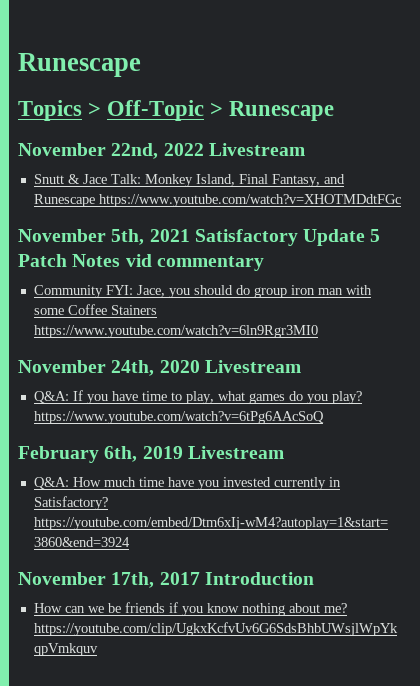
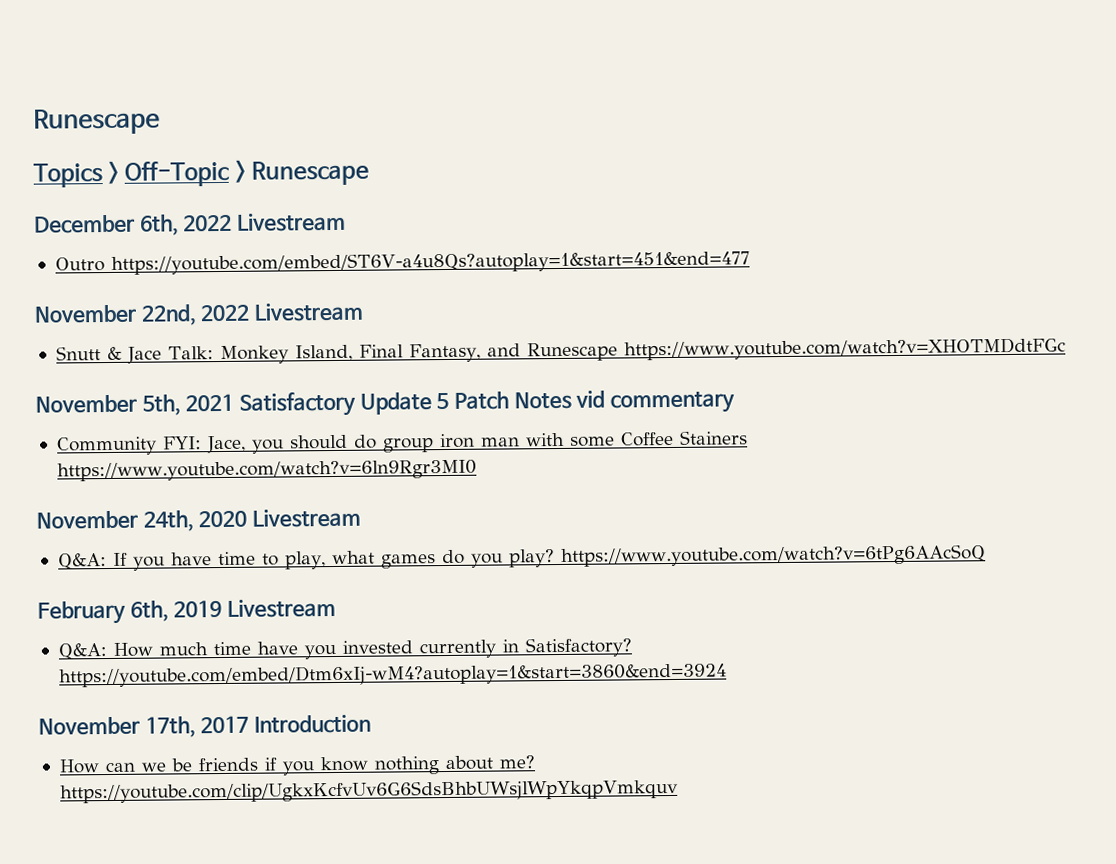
(335, 111) none -> [34,212,347,236] [54,250,750,275] // December 6th, 2022 Livestream // Outro https://youtube.com/embed/ST6V-a4u8Qs?autoplay=1&start=451&end=477

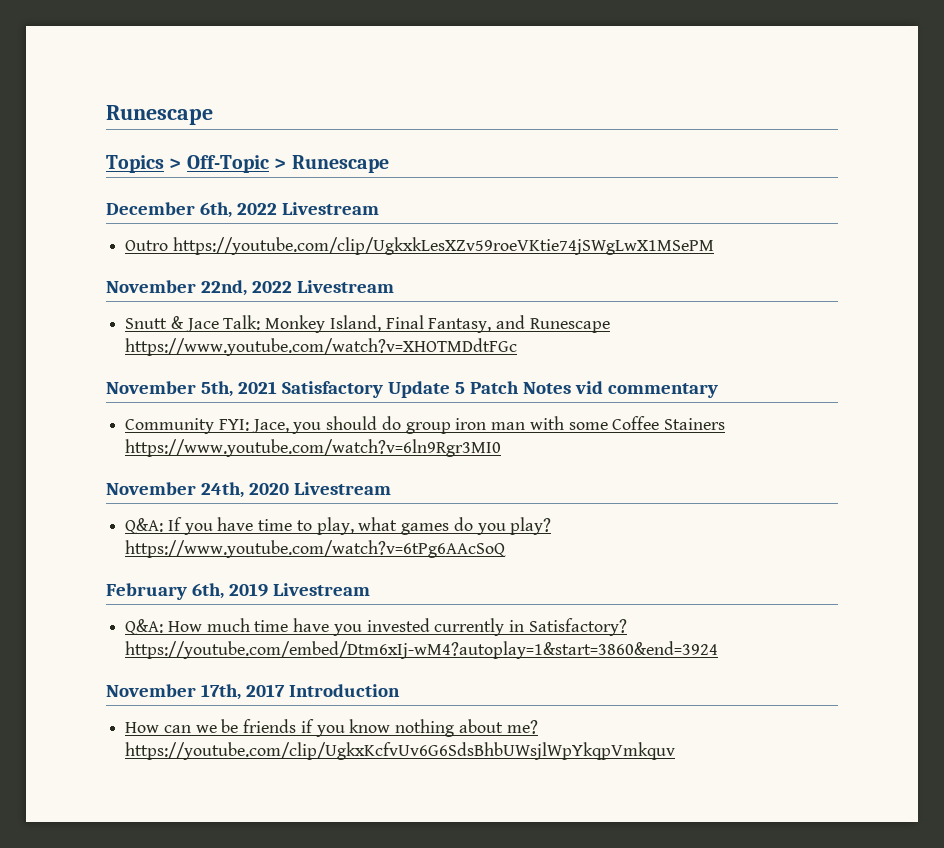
[110,250,750,275] https://youtube.com/embed/ST6V-a4u8Qs?autoplay=1&start=451&end=477 -> [172,237,714,255] https://youtube.com/clip/UgkxkLesXZv59roeVKtie74jSWgLwX1MSePM

